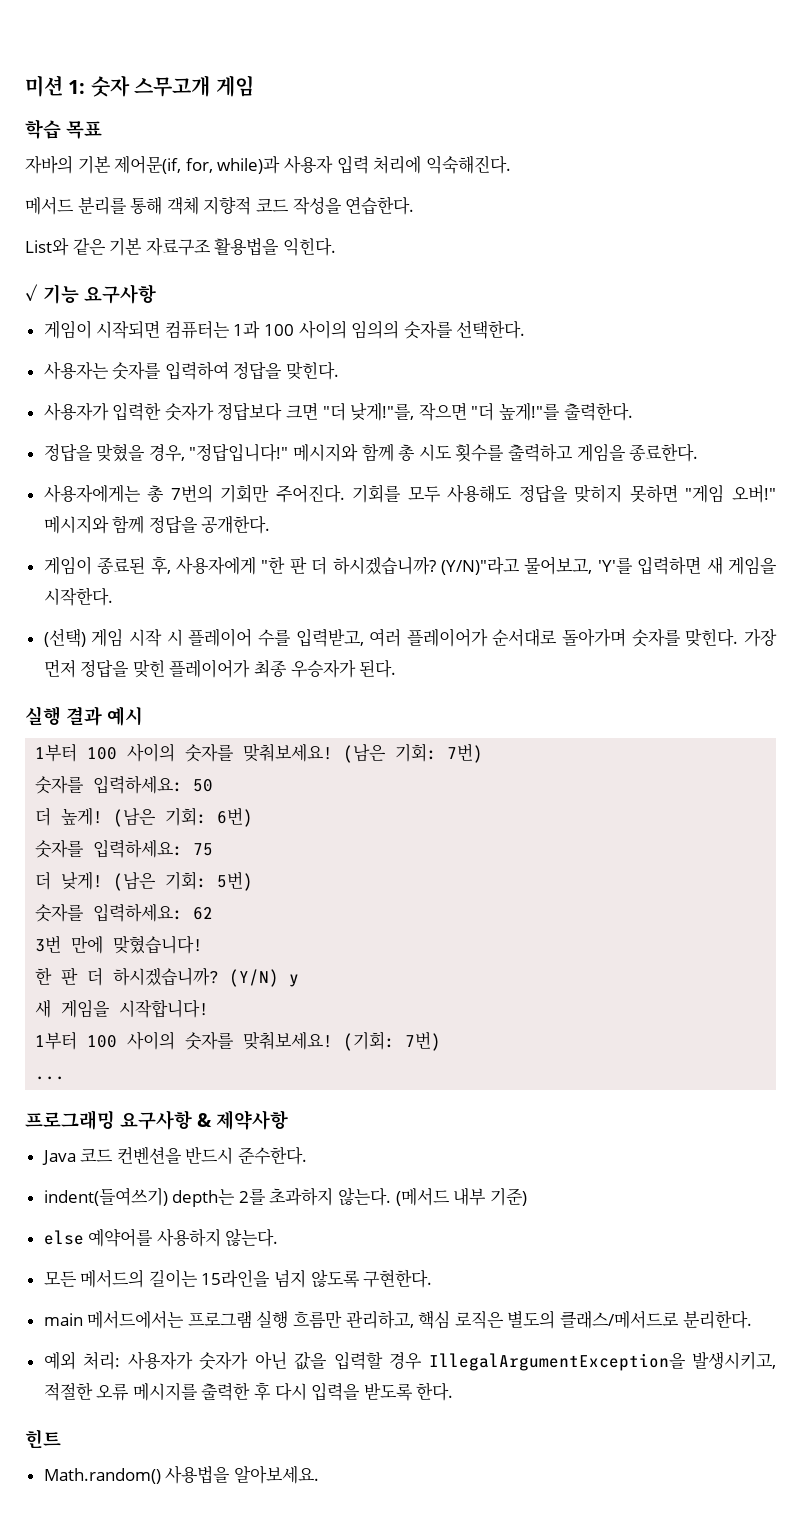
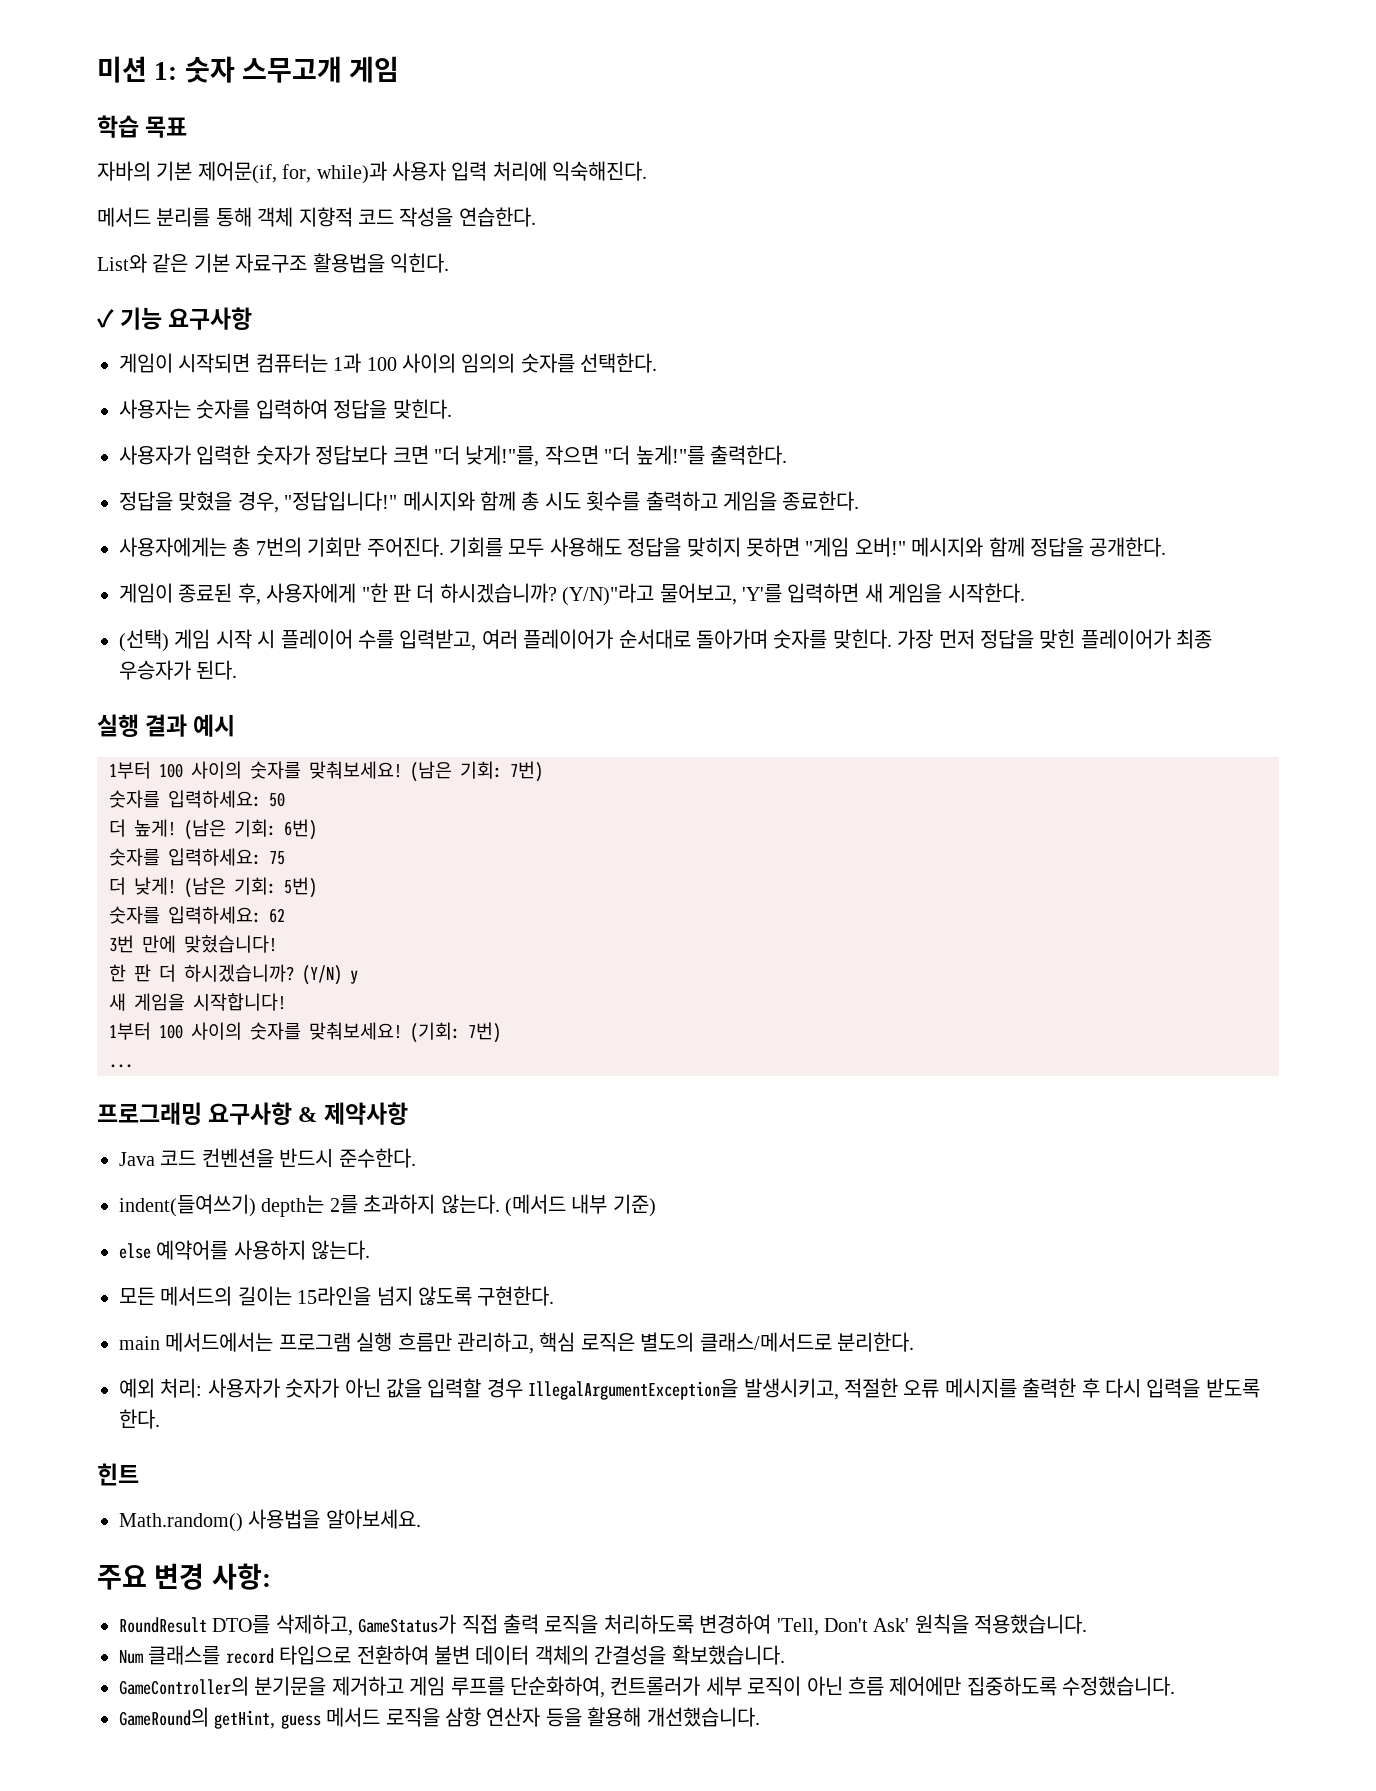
(319, 1474) none -> [97,1563,271,1590] [119,1614,1088,1636] [119,1645,785,1665] [119,1676,1176,1698] [119,1707,760,1729] // 주요 변경 사항: // RoundResult DTO를 삭제하고, GameStatus가 직접 출력 로직을 처리하도록 변경하여 'Tell, Don't Ask' 원칙을 적용했습니다. // Num 클래스를 record 타입으로 전환하여 불변 데이터 객체의 간결성을 확보했습니다. // GameController의 분기문을 제거하고 게임 루프를 단순화하여, 컨트롤러가 세부 로직이 아닌 흐름 제어에만 집중하도록 수정했습니다. // GameRound의 getHint, guess 메서드 로직을 삼항 연산자 등을 활용해 개선했습니다.

